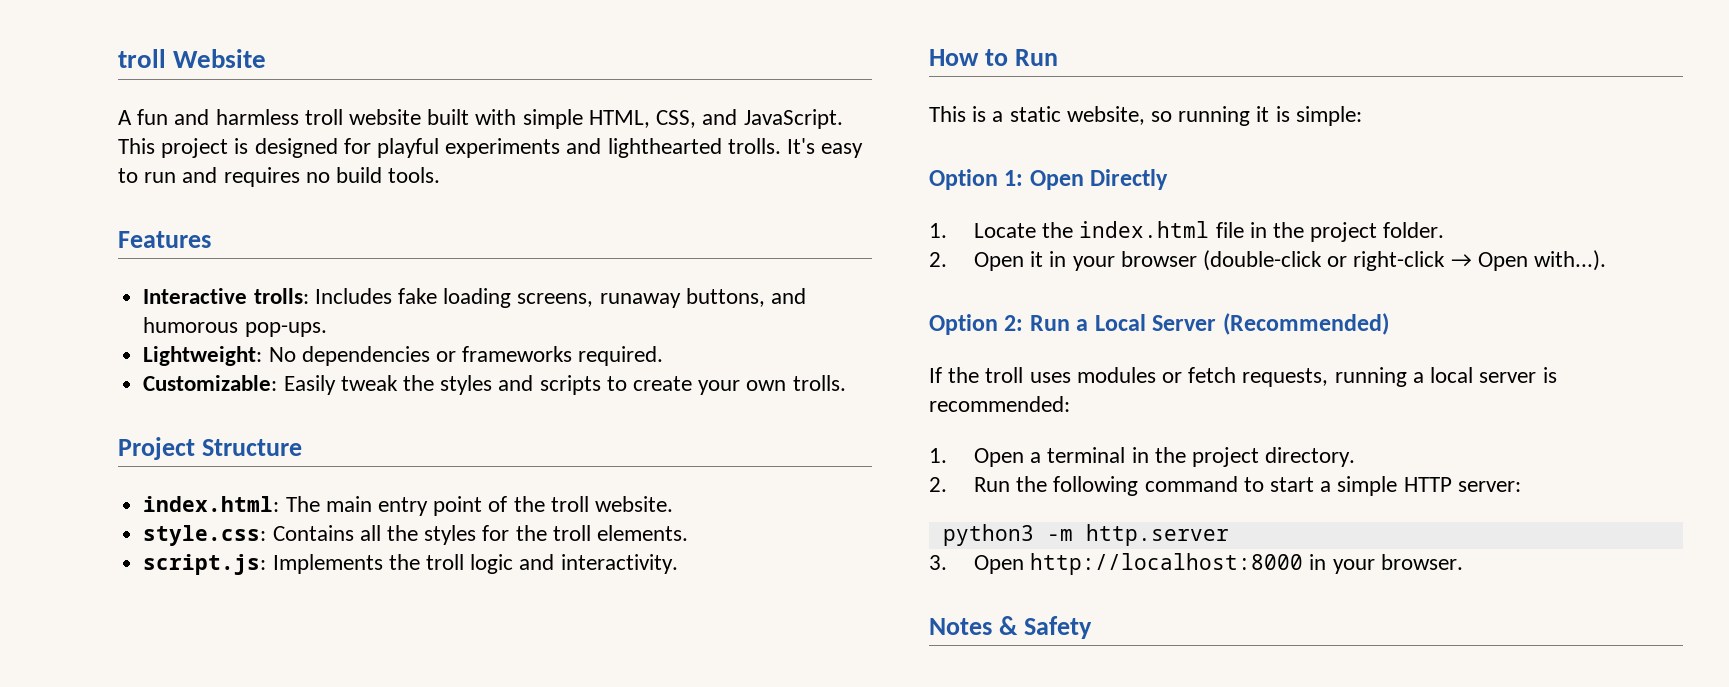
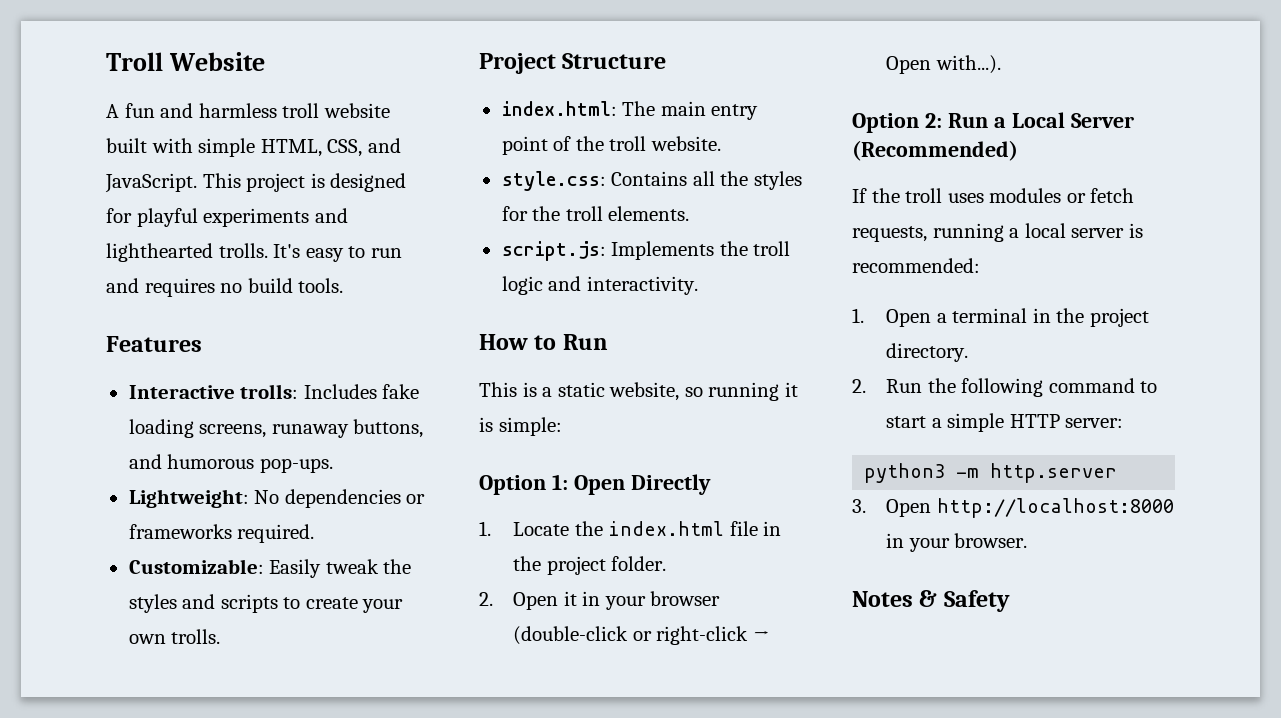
[118,49,166,68] troll -> [106,52,163,71] Troll

